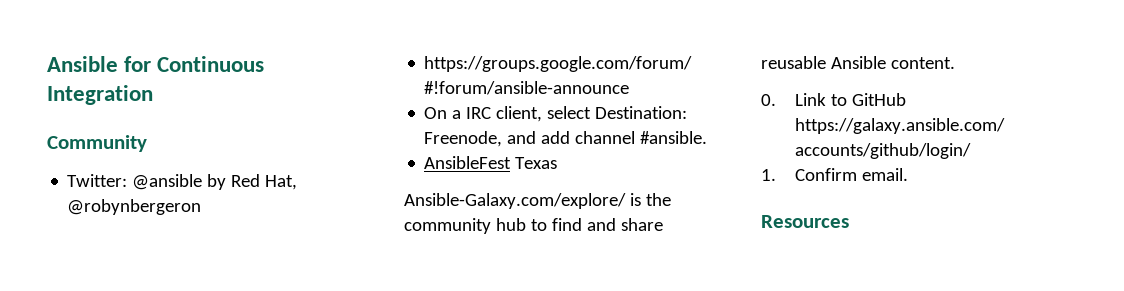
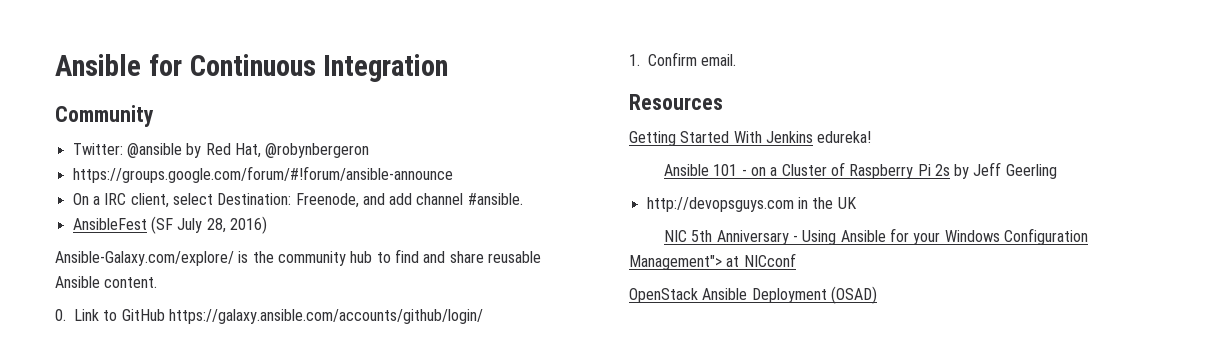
[515,157,558,169] Texas -> [150,216,267,234] (SF July 28, 2016)
(849, 221) none -> [629,131,872,146] [663,162,1057,179] [646,197,857,212] [663,228,1088,245] [629,253,796,270] [629,286,877,304] // Getting Started With Jenkins edureka! // Ansible 101 - on a Cluster of Raspberry Pi 2s by Jeff Geerling // http://devopsguys.com in the UK // NIC 5th Anniversary - Using Ansible for your Windows Configuration Management"> at NICconf // OpenStack Ansible Deployment (OSAD)

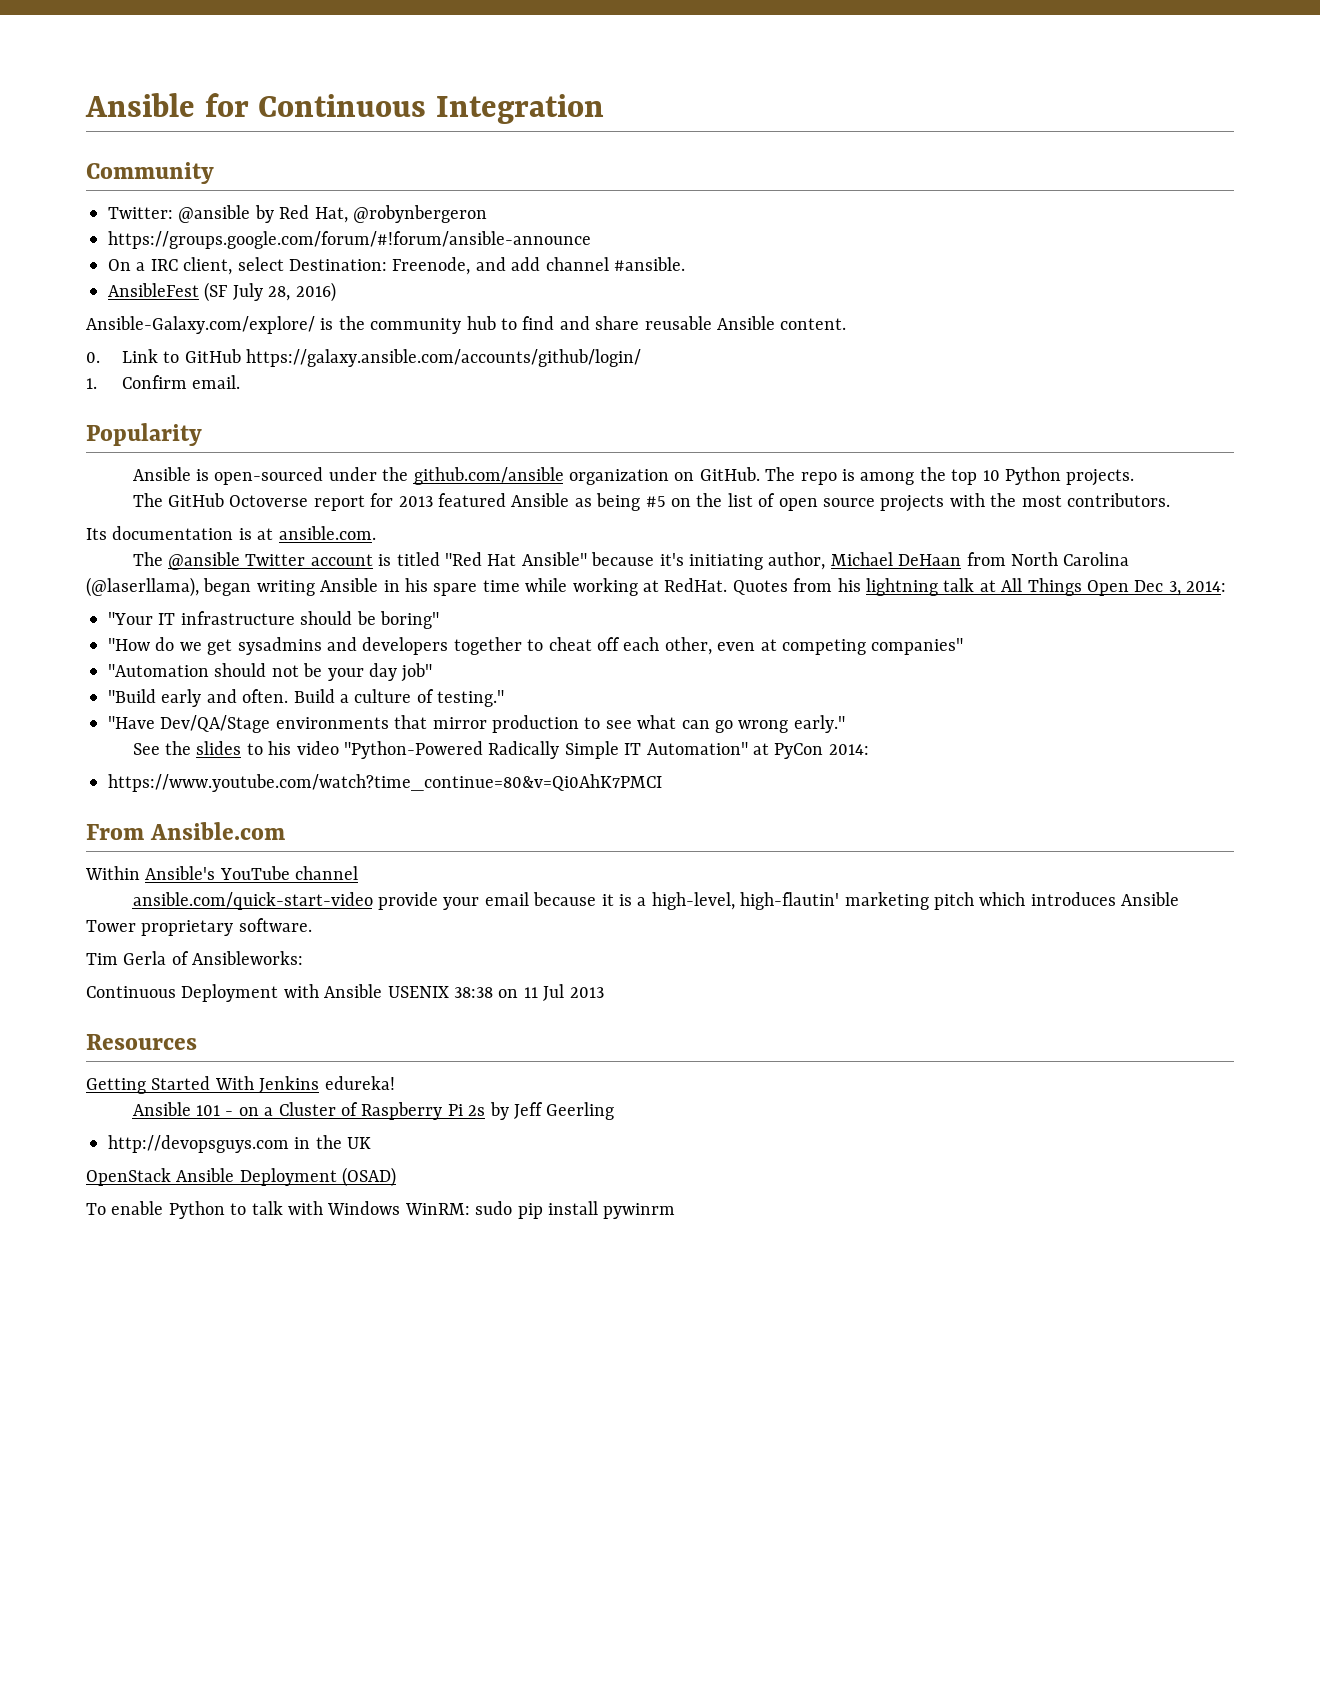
(737, 60) none -> [86,423,202,446] [132,467,1135,486] [132,493,1170,512] [86,526,376,540] [132,552,1130,570] [86,577,1227,597] [108,611,439,629] [108,637,964,655] [108,663,433,682] [108,689,505,707] [108,715,845,733] [132,741,869,759] [108,774,662,792] [86,822,286,840] [85,866,359,880] [132,892,1180,910] [86,918,312,936] [86,951,304,965] [86,984,604,1002] // Popularity // Ansible is open-sourced under the github.com/ansible organization on GitHub. The repo is among the top 10 Python projects. // The GitHub Octoverse report for 2013 featured Ansible as being #5 on the list of open source projects with the most contributors. // Its documentation is at ansible.com. // The @ansible Twitter account is titled "Red Hat Ansible" because it's initiating author, Michael DeHaan from North Carolina (@laserllama), began writing Ansible in his spare time while working at RedHat. Quotes from his lightning talk at All Things Open Dec 3, 2014: // "Your IT infrastructure should be boring" // "How do we get sysadmins and developers together to cheat off each other, even at competing companies" // "Automation should not be your day job" // "Build early and often. Build a culture of testing." // "Have Dev/QA/Stage environments that mirror production to see what can go wrong early." // See the slides to his video "Python-Powered Radically Simple IT Automation" at PyCon 2014: // https://www.youtube.com/watch?time_continue=80&v=Qi0AhK7PMCI // From Ansible.com // Within Ansible's YouTube channel // ansible.com/quick-start-video provide your email because it is a high-level, high-flautin' marketing pitch which introduces Ansible Tower proprietary software. // Tim Gerla of Ansibleworks: // Continuous Deployment with Ansible USENIX 38:38 on 11 Jul 2013
[663,228,1088,245] [629,253,796,270] [629,286,877,304] NIC 5th Anniversary - Using Ansible for your Windows Configuration Management"> at NICconf // OpenStack Ansible Deployment (OSAD) -> [86,1167,397,1187] [86,1201,676,1219] OpenStack Ansible Deployment (OSAD) // To enable Python to talk with Windows WinRM: sudo pip install pywinrm

